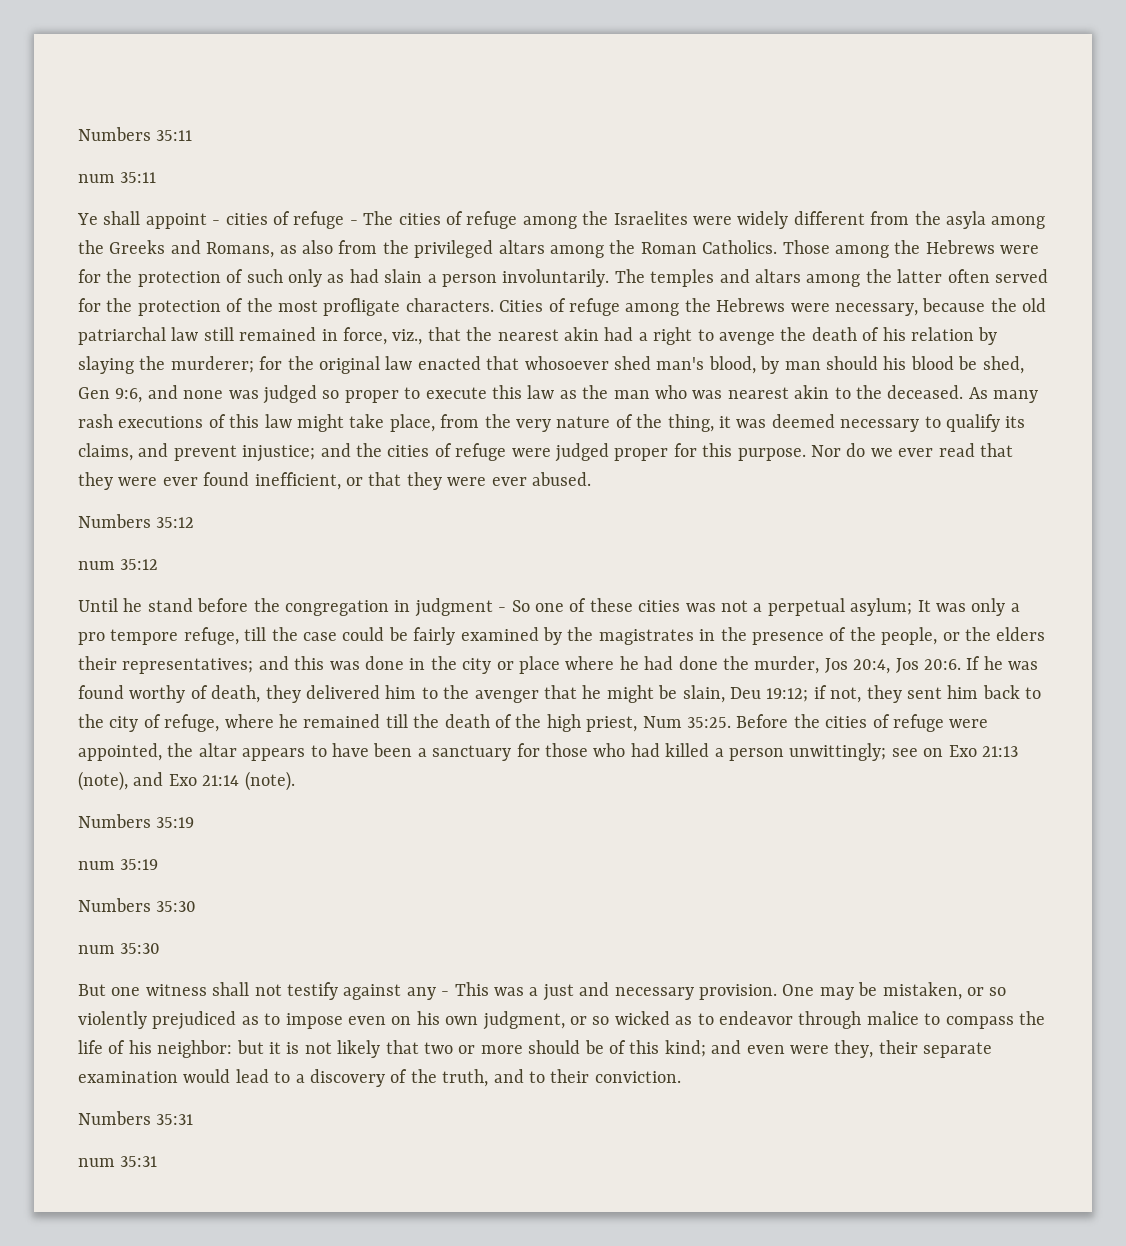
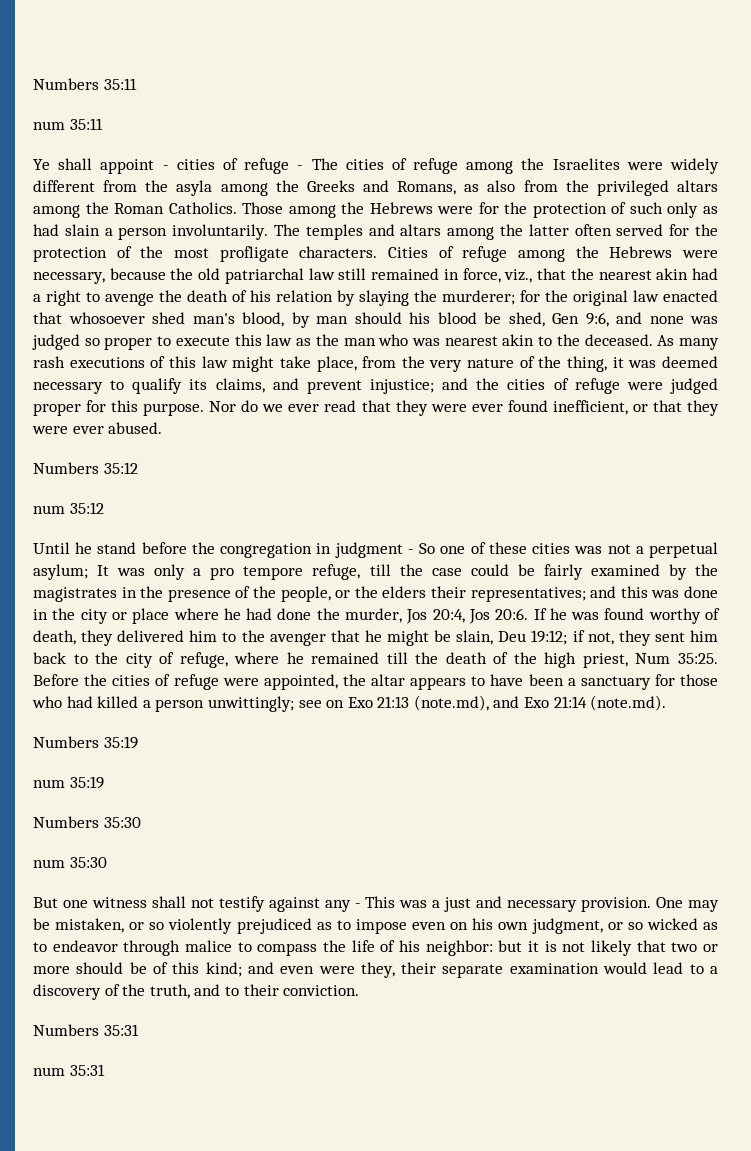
[78,771,128,791] (note), -> [413,695,489,711] (note.md),
[244,771,295,791] (note). -> [590,695,667,711] (note.md).

